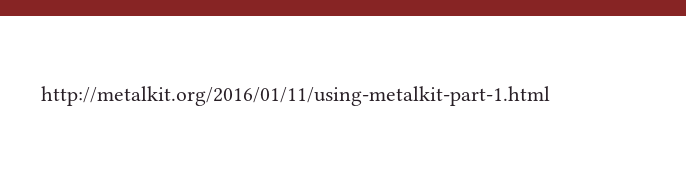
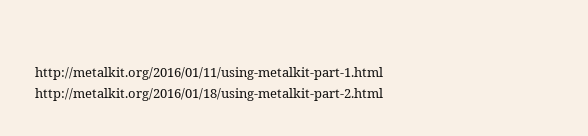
(550, 96) none -> [35,88,383,101] http://metalkit.org/2016/01/18/using-metalkit-part-2.html

